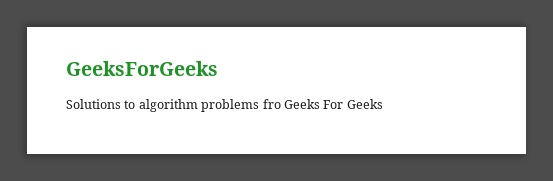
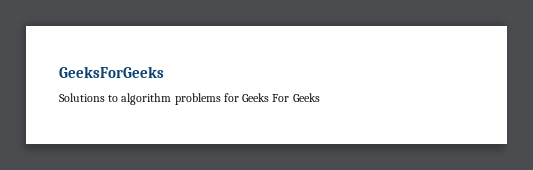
[262,99,281,109] fro -> [223,93,239,102] for

